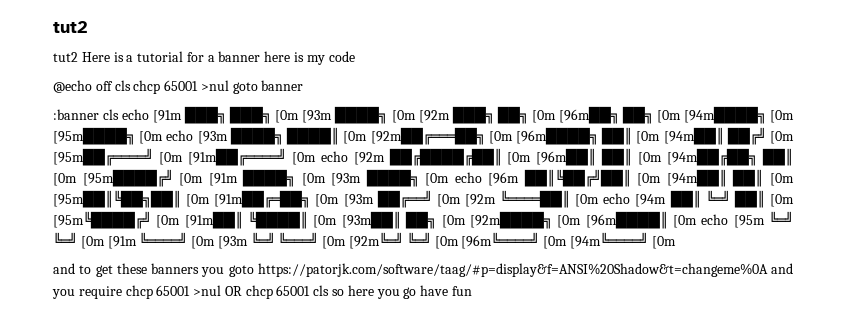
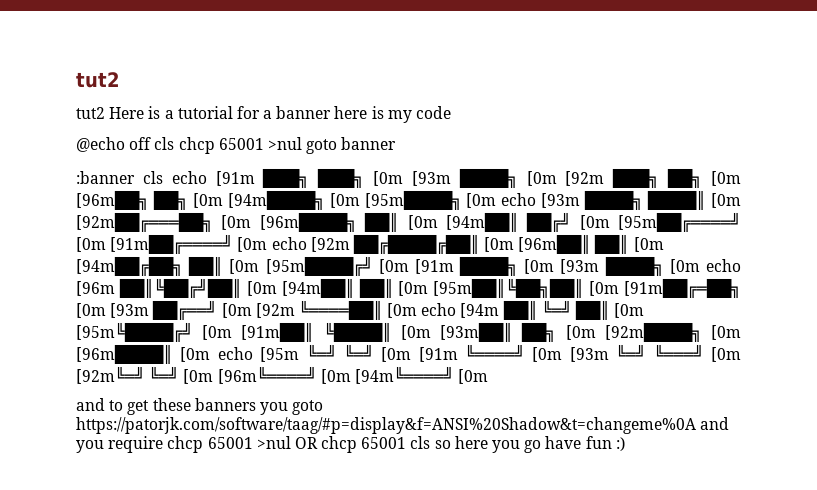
(472, 291) none -> [615,437,625,451] :)

